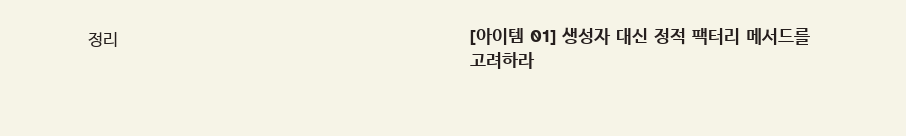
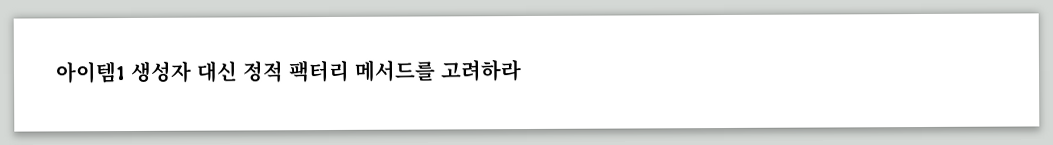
[88,32,118,47] [470,28,556,45] 정리 // [아이템 01] -> [55,61,126,84] 아이템1

